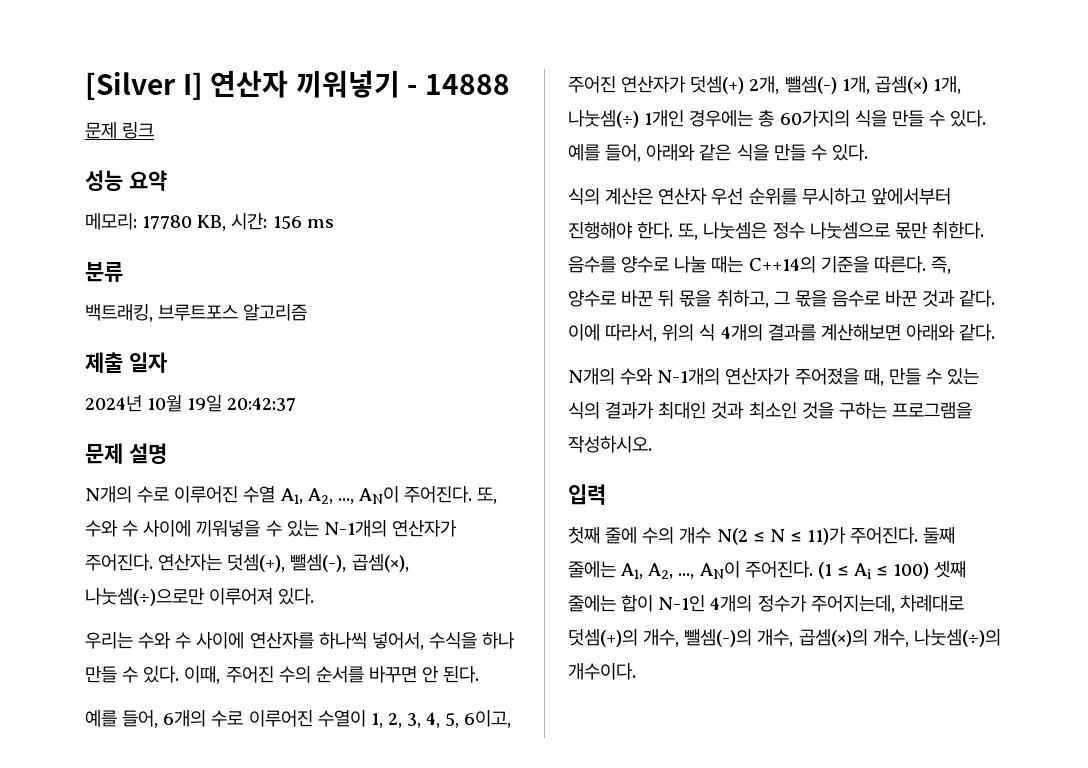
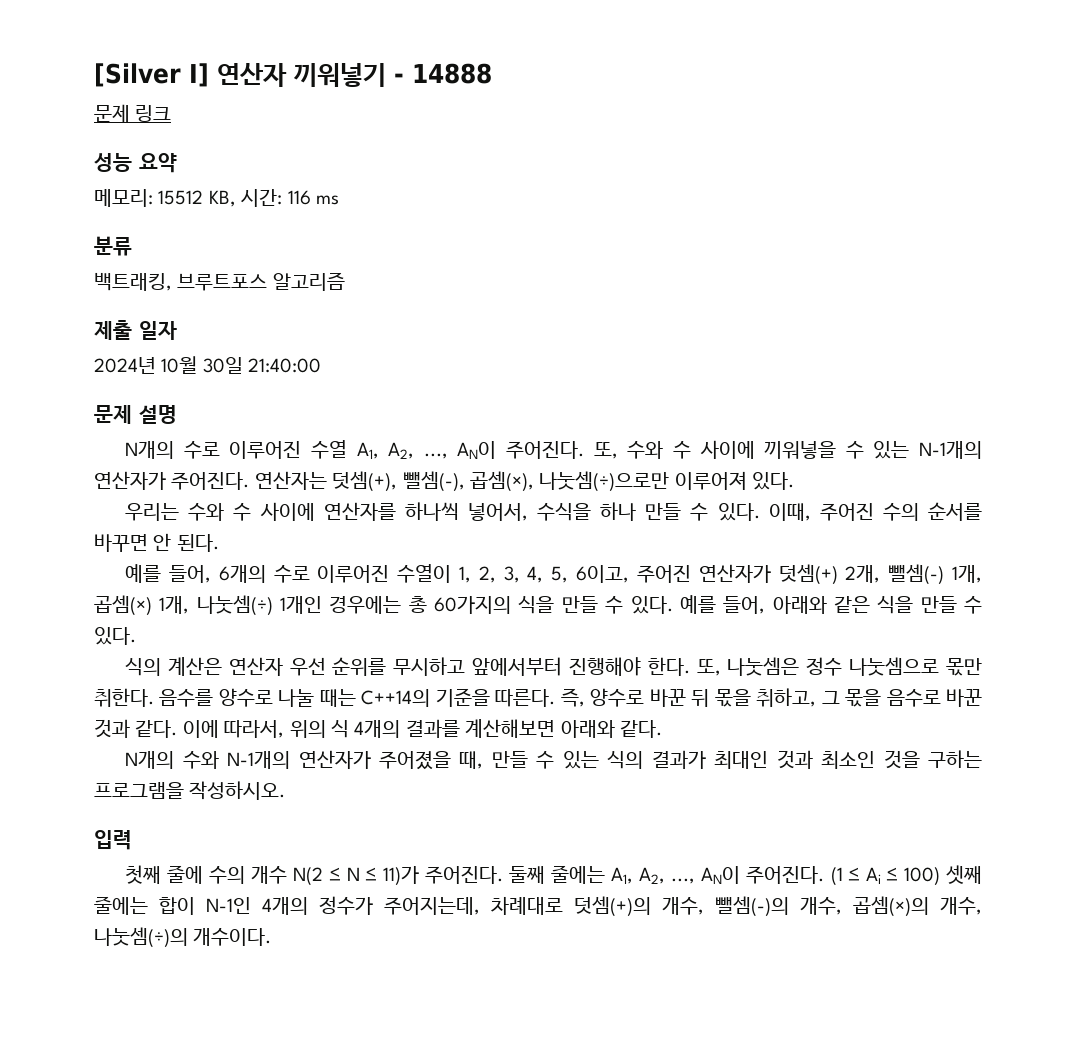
[142,215,193,229] 17780 -> [158,190,204,205] 15512
[272,216,302,229] 156 -> [287,190,311,205] 116
[187,395,297,412] 19일 20:42:37 -> [202,357,322,374] 30일 21:40:00

